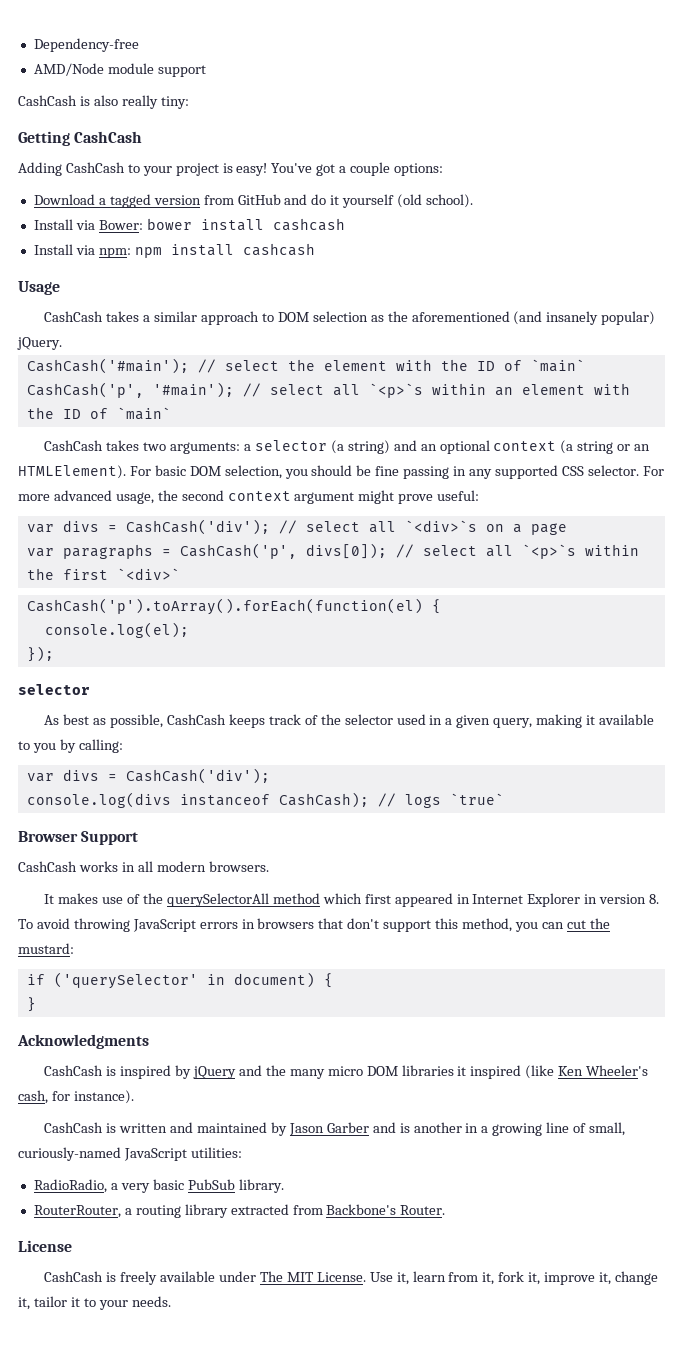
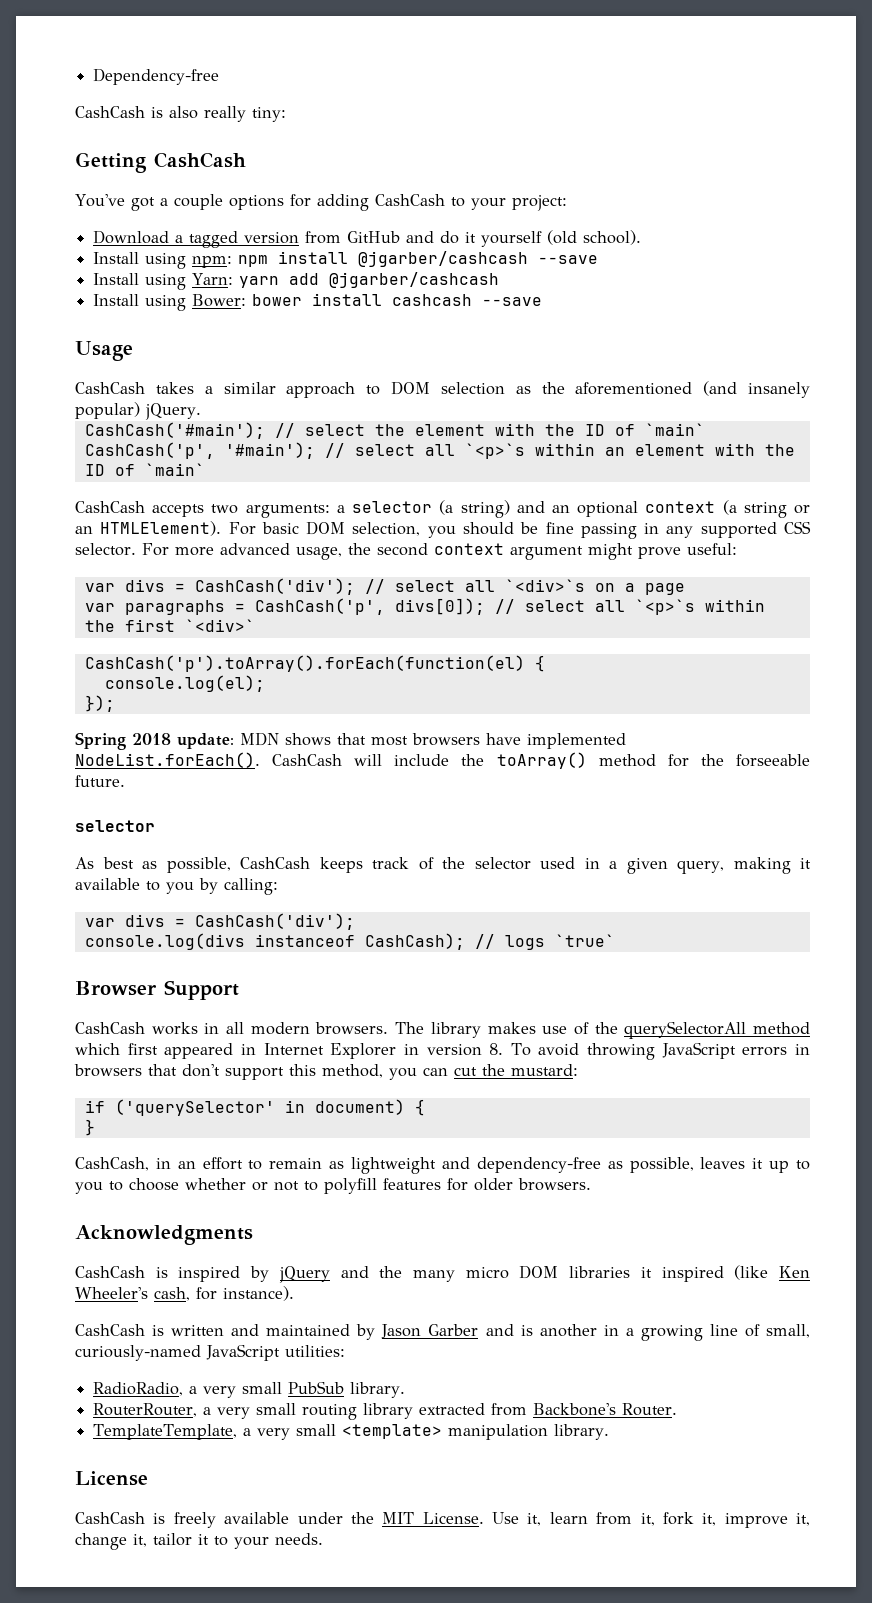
[33,63,206,77] // AMD/Node module support -> (220, 76) none
[18,162,444,176] Adding CashCash to your project is easy! You've got a couple options: -> [75,194,567,211] You've got a couple options for adding CashCash to your project:
[75,218,345,231] [33,243,315,258] via Bower: bower install cashcash // Install via npm: npm install cashcash -> [145,251,599,269] [93,272,500,290] [93,293,543,311] using npm: npm install @jgarber/cashcash --save // Install using Yarn: yarn add @jgarber/cashcash // Install using Bower: bower install cashcash --save
[106,440,140,451] takes -> [152,504,205,517] accepts
(54, 654) none -> [75,732,626,750] [75,752,810,769] [75,775,125,787] // Spring 2018 update: MDN shows that most browsers have implemented NodeList.forEach(). CashCash will include the toArray() method for the forseeable future.
[44,894,55,904] // It -> [395,1022,481,1038] The library
(36, 1004) none -> [75,1157,811,1174] [75,1178,591,1194] // CashCash, in an effort to remain as lightweight and dependency-free as possible, leaves it up to you to choose whether or not to polyfill features for older browsers.
[152,1179,184,1190] basic -> [242,1382,283,1394] small
(132, 1211) none -> [217,1403,297,1419] very small
(446, 1210) none -> [93,1424,610,1440] // TemplateTemplate, a very small <template> manipulation library.
[259,1271,283,1282] The -> [350,1512,374,1524] the

